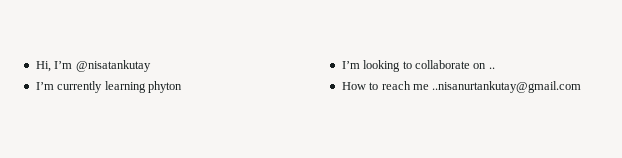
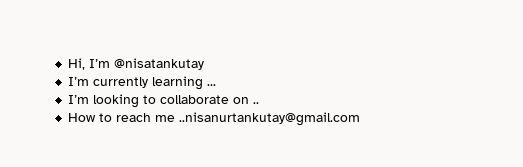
[147,81,182,93] phyton -> [207,84,217,86] ...

